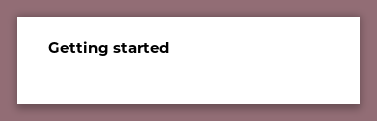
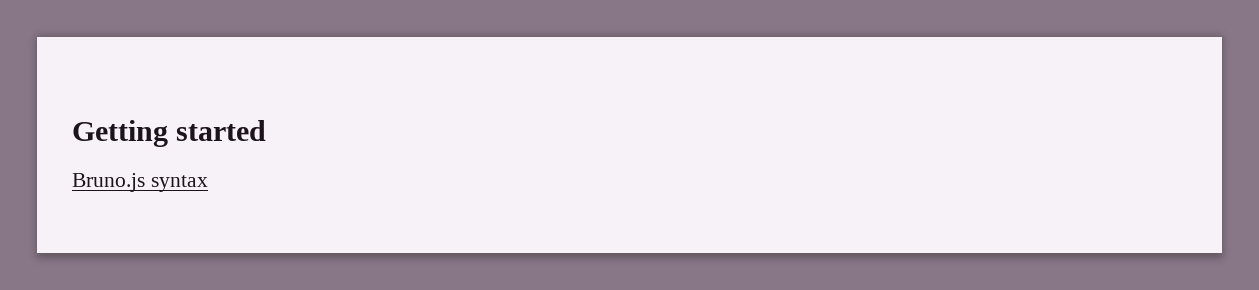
(170, 47) none -> [72,173,208,192] // Bruno.js syntax

